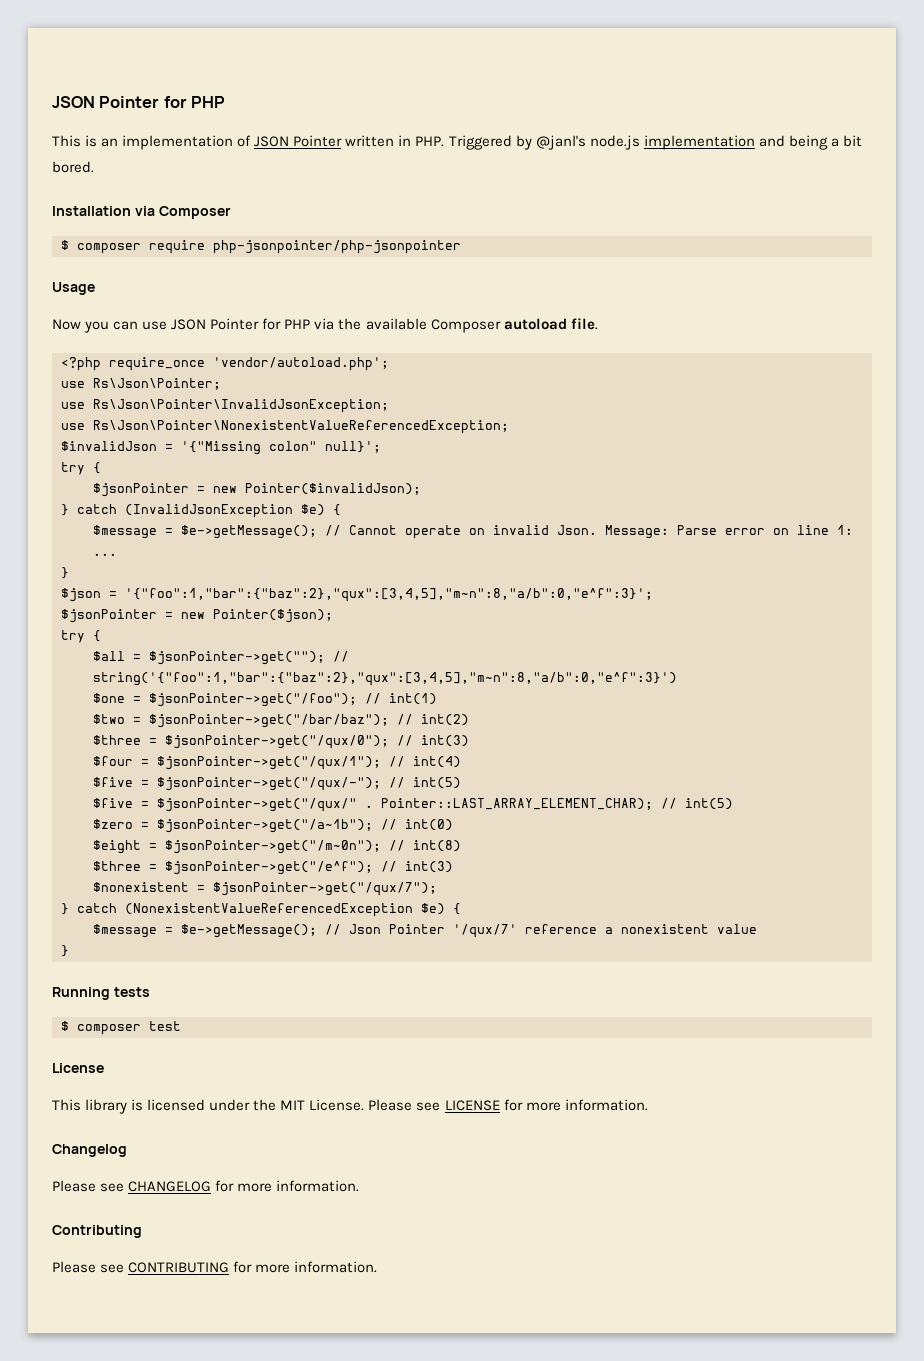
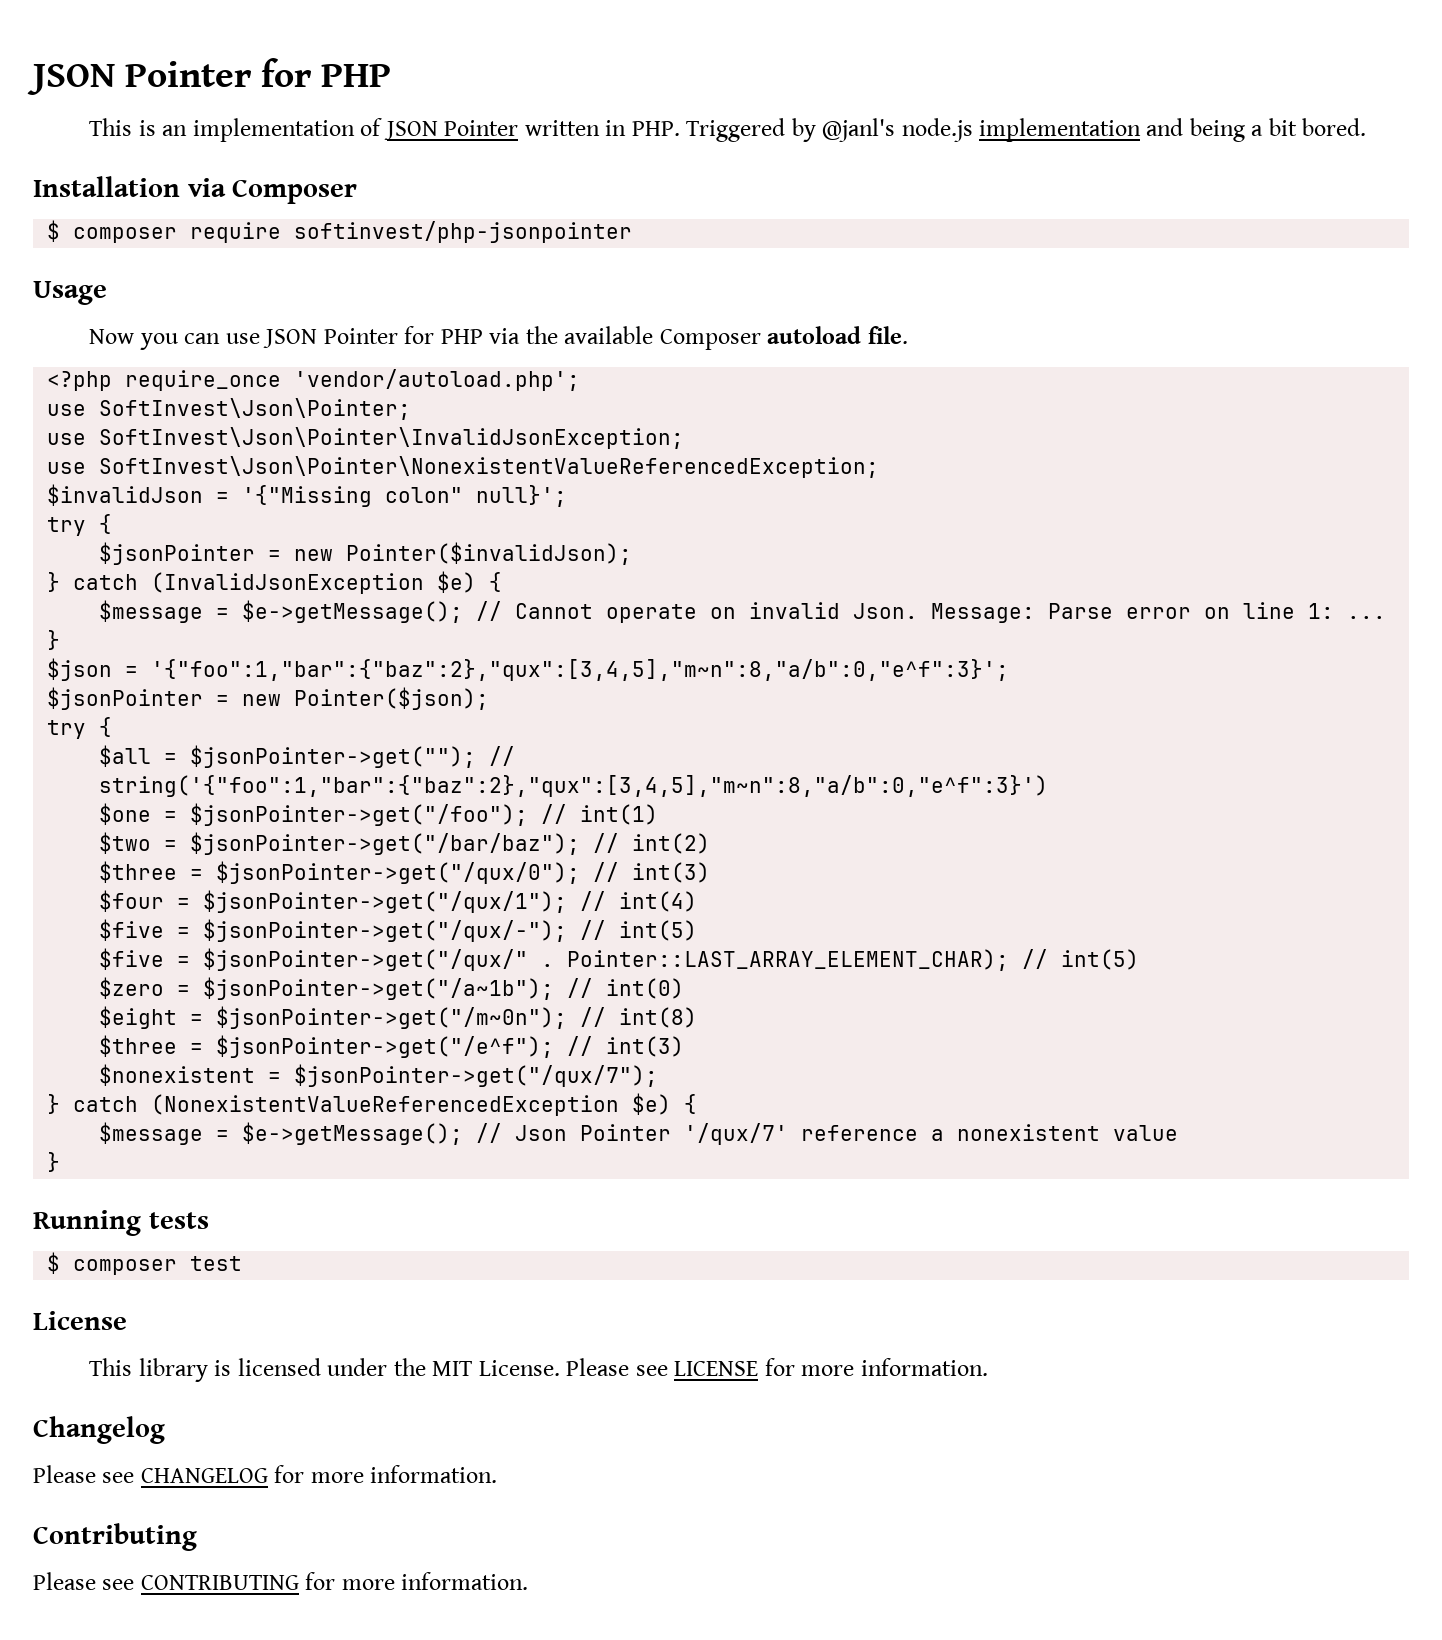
[213,240,461,254] php-jsonpointer/php-jsonpointer -> [294,221,633,243] softinvest/php-jsonpointer
[93,378,221,390] [61,399,389,413] [61,420,509,434] Rs\Json\Pointer; // use Rs\Json\Pointer\InvalidJsonException; // use Rs\Json\Pointer\NonexistentValueReferencedException; -> [99,398,412,420] [47,427,685,449] [47,456,880,478] SoftInvest\Json\Pointer; // use SoftInvest\Json\Pointer\InvalidJsonException; // use SoftInvest\Json\Pointer\NonexistentValueReferencedException;

